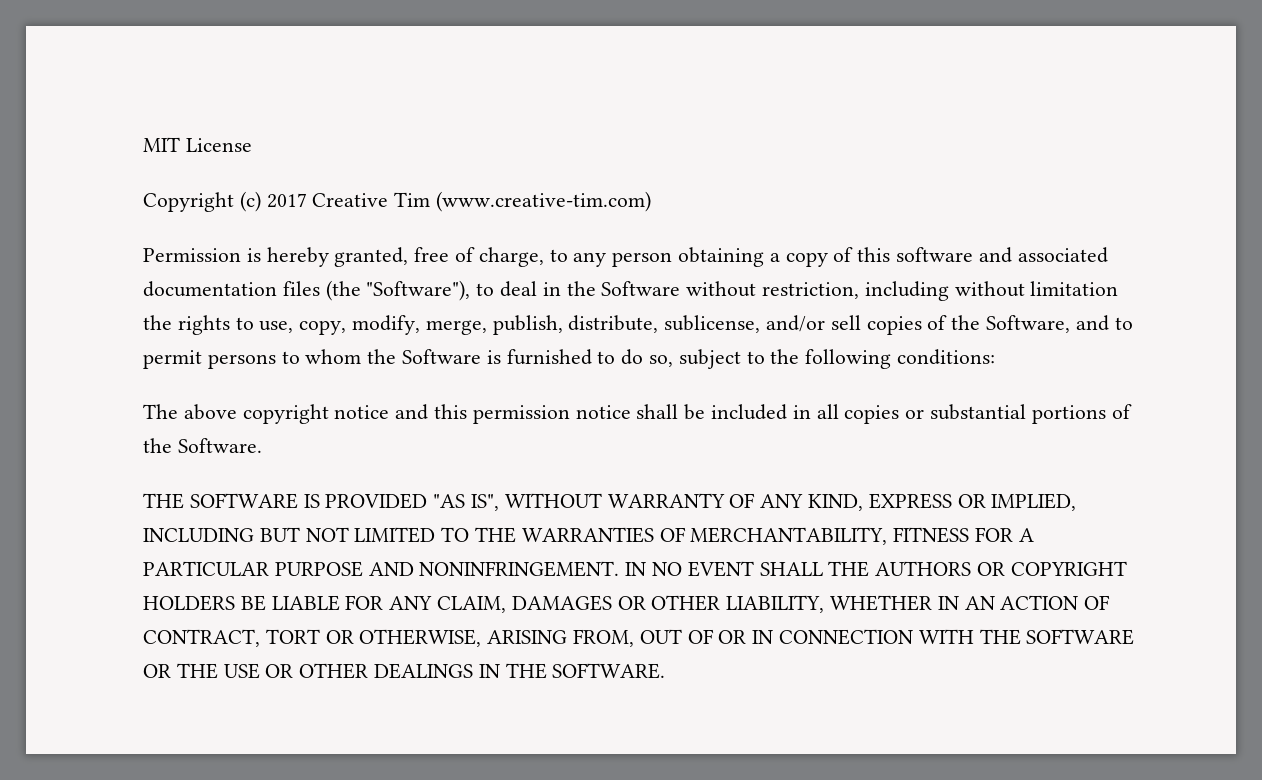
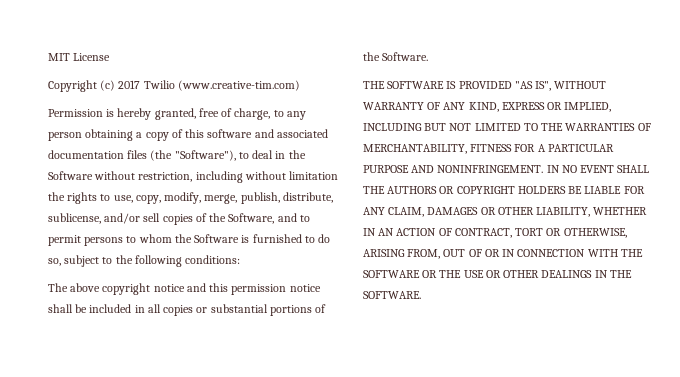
[312,192,431,207] Creative Tim -> [143,80,175,89] Twilio

